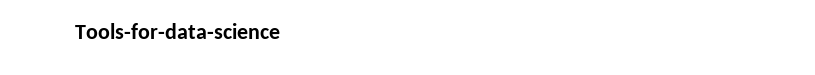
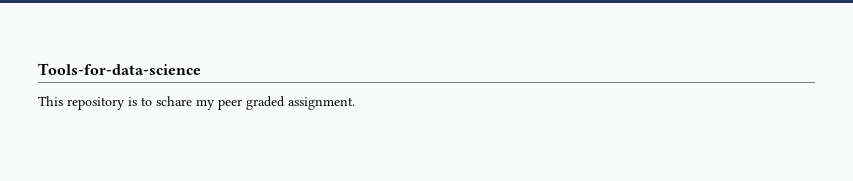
(280, 31) none -> [38,96,355,110] // This repository is to schare my peer graded assignment.

